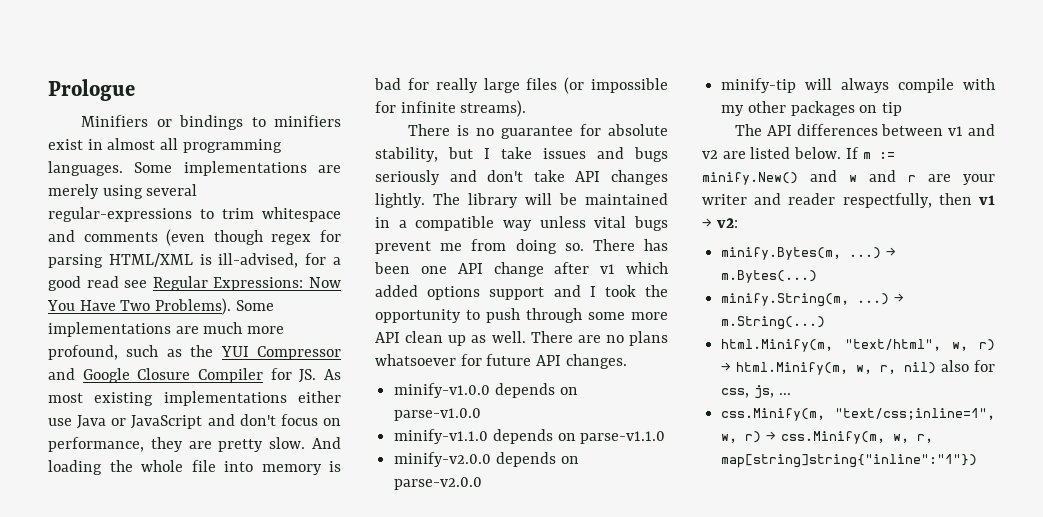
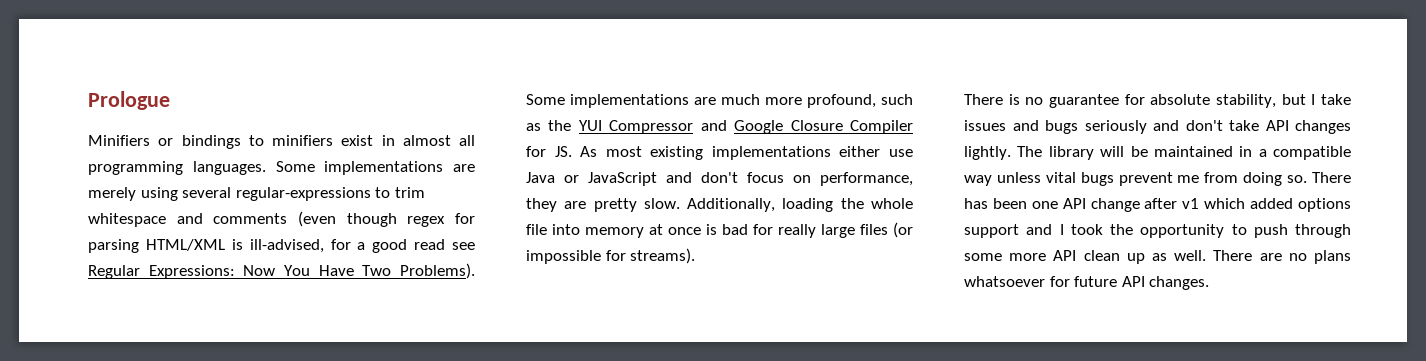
[312,437,342,449] And -> [687,198,776,212] Additionally,
(322, 469) none -> [649,224,701,235] at once
[400,101,456,113] infinite -> (626, 255) none
[394,383,578,398] [394,408,482,421] [394,429,666,444] [394,452,579,467] [394,477,483,490] [721,78,995,93] [721,101,903,116] [735,124,995,136] [702,147,895,159] [702,170,995,185] [702,193,995,208] [702,218,738,228] [721,247,896,260] [721,270,818,283] [721,293,904,307] [721,316,826,330] [721,339,995,352] [721,360,995,375] [721,385,791,399] [721,408,995,421] [721,431,933,444] [721,454,978,468] // minify-v1.0.0 depends on parse-v1.0.0 // minify-v1.1.0 depends on parse-v1.1.0 // minify-v2.0.0 depends on parse-v2.0.0 // minify-tip will always compile with my other packages on tip // The API differences between v1 and v2 are listed below. If m := minify.New() and w and r are your writer and reader respectfully, then v1 → v2: // minify.Bytes(m, ...) → m.Bytes(...) // minify.String(m, ...) → m.String(...) // html.Minify(m, "text/html", w, r) → html.Minify(m, w, r, nil) also for css, js, ... // css.Minify(m, "text/css;inline=1", w, r) → css.Minify(m, w, r, map[string]string{"inline":"1"}) -> (1210, 283) none

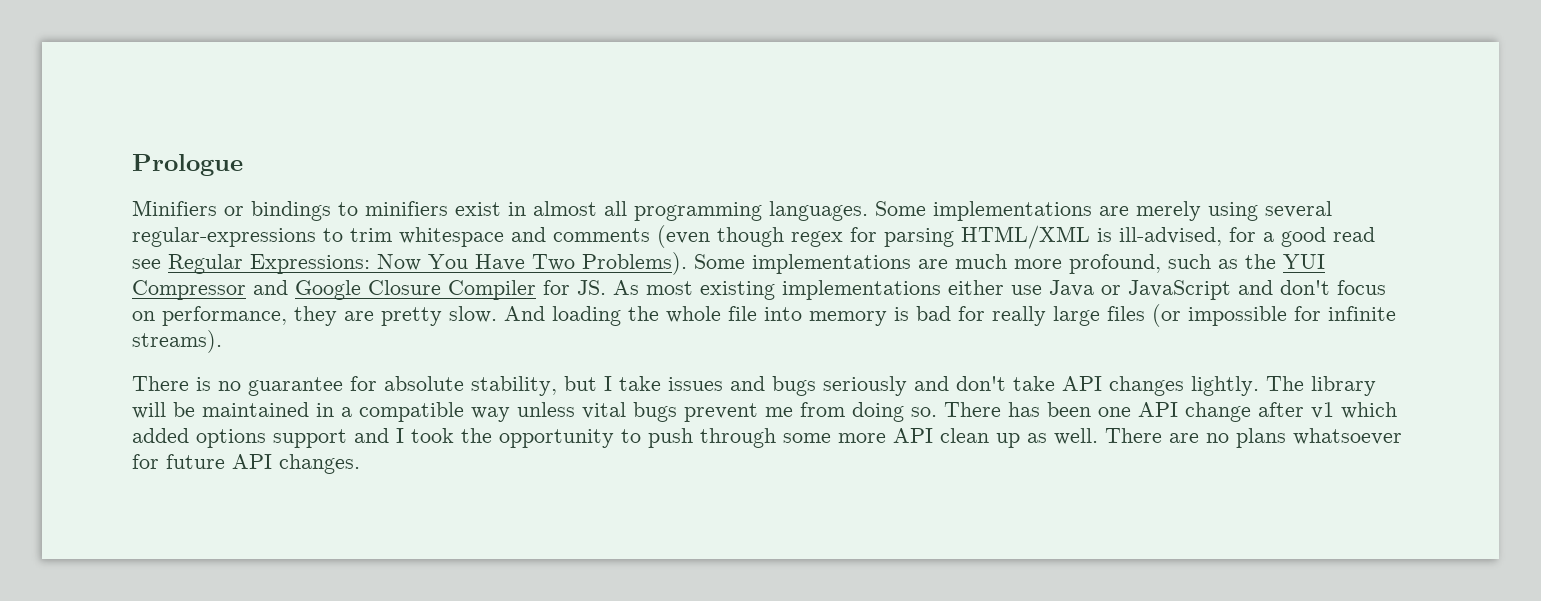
[687,198,776,212] Additionally, -> [504,306,545,321] And
[649,224,701,235] at once -> (887, 318) none
(626, 255) none -> [1328,306,1396,321] infinite

